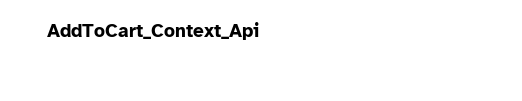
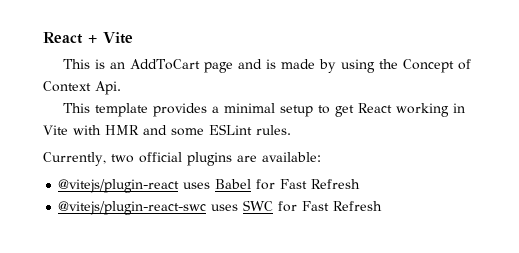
[47,22,259,40] AddToCart_Context_Api -> [43,32,133,44] [63,59,472,73] [43,81,121,95] [63,103,466,117] [43,124,291,136] [43,152,321,166] [58,179,361,193] [58,200,383,215] React + Vite // This is an AddToCart page and is made by using the Concept of Context Api. // This template provides a minimal setup to get React working in Vite with HMR and some ESLint rules. // Currently, two official plugins are available: // @vitejs/plugin-react uses Babel for Fast Refresh // @vitejs/plugin-react-swc uses SWC for Fast Refresh

